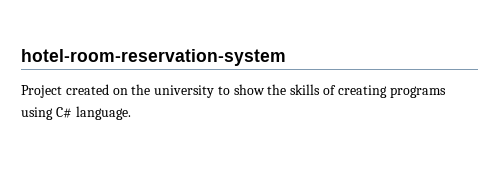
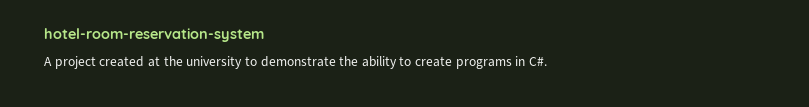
[21,84,446,98] [21,106,131,120] Project created on the university to show the skills of creating programs using C# language. -> [44,56,548,69] A project created at the university to demonstrate the ability to create programs in C#.

